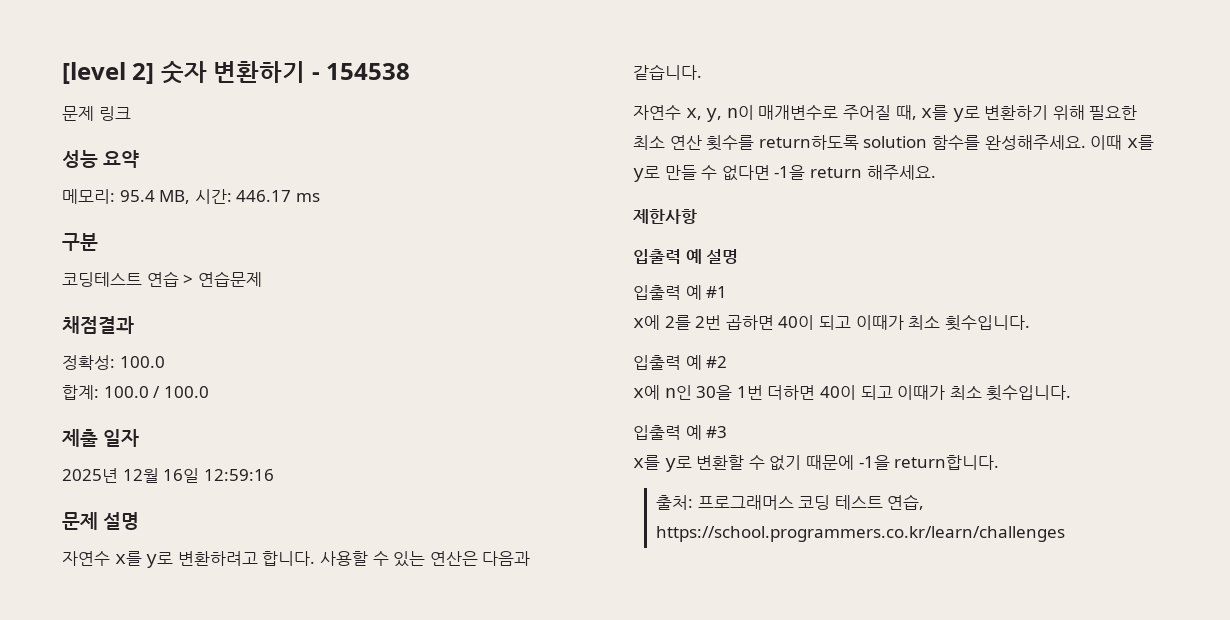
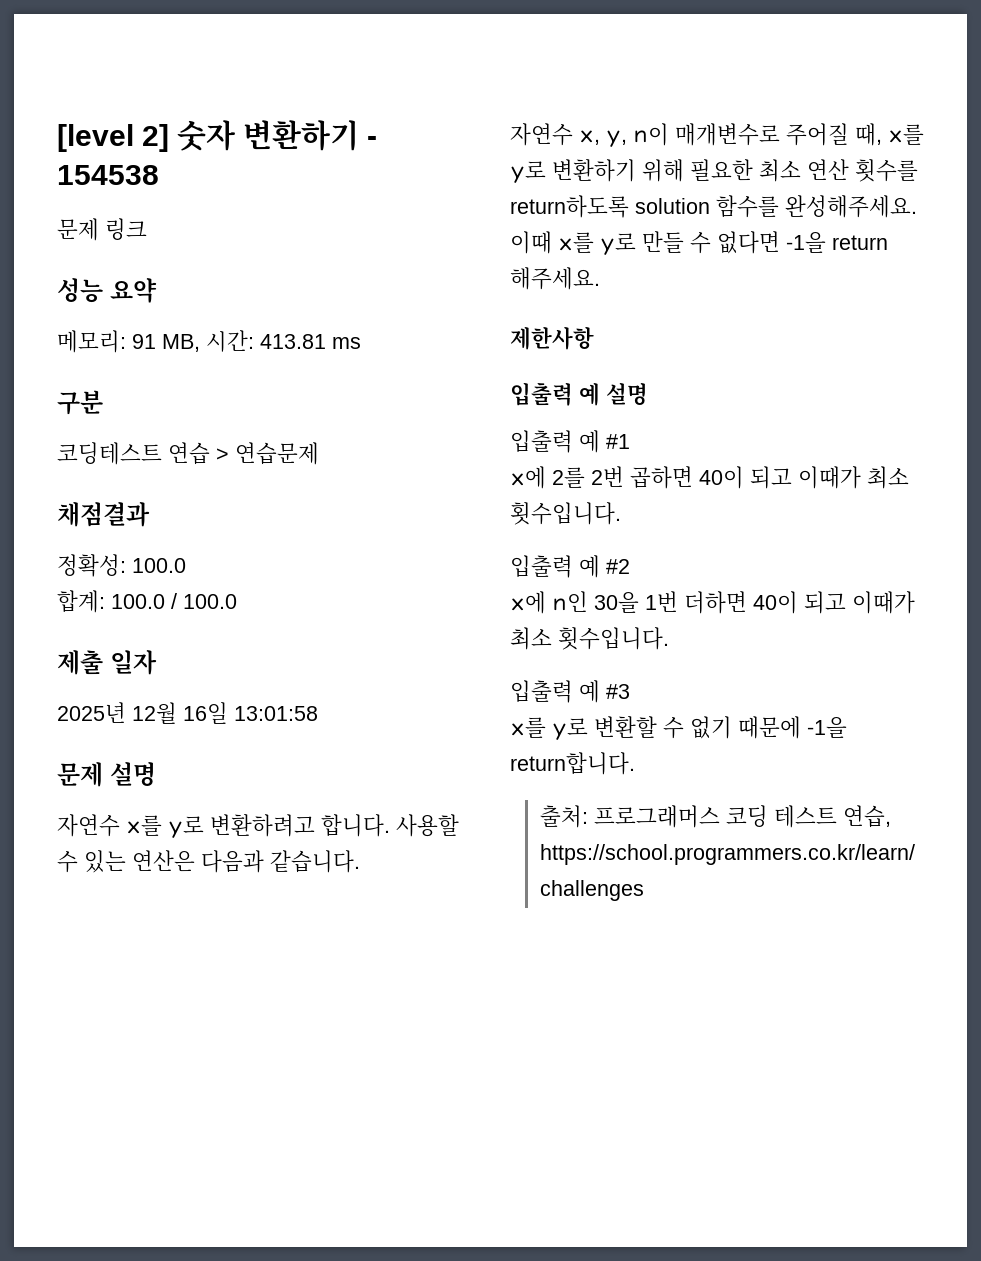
[119,190,155,202] 95.4 -> [132,334,156,349] 91
[236,190,292,202] 446.17 -> [260,334,326,349] 413.81
[203,469,274,481] 12:59:16 -> [234,706,318,721] 13:01:58

